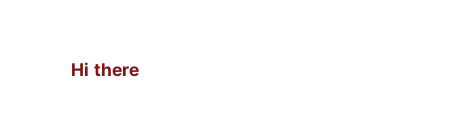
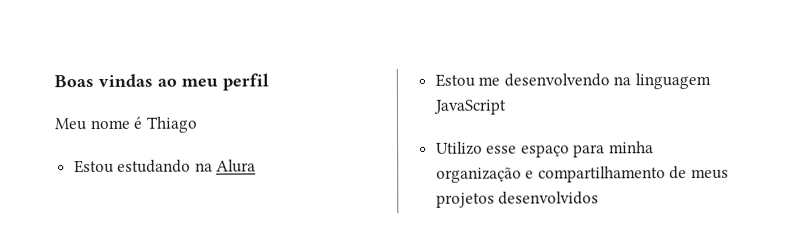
[71,62,139,77] Hi there -> [54,73,269,91] [54,116,198,133] [73,159,257,174] [434,72,712,90] [432,99,506,115] [435,141,655,158] [435,166,730,183] [435,191,600,208] Boas vindas ao meu perfil // Meu nome é Thiago // Estou estudando na Alura // Estou me desenvolvendo na linguagem JavaScript // Utilizo esse espaço para minha organização e compartilhamento de meus projetos desenvolvidos

